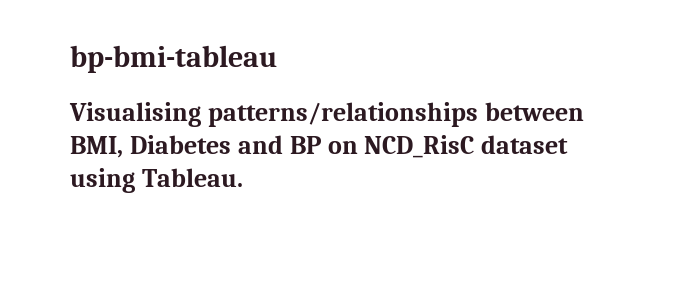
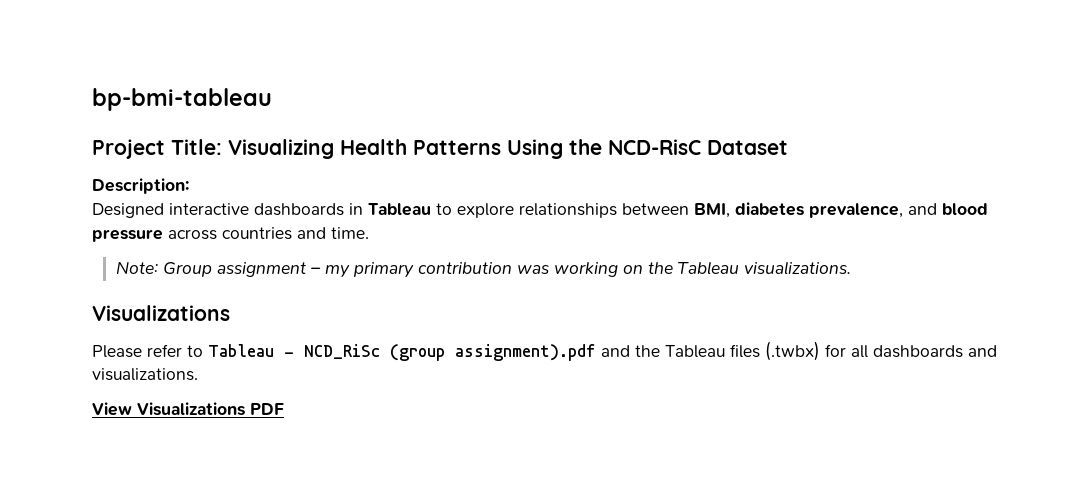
[69,102,584,127] [70,135,569,158] [70,168,243,193] Visualising patterns/relationships between BMI, Diabetes and BP on NCD_RisC dataset using Tableau. -> [92,139,788,159] [92,178,189,194] [92,202,988,218] [92,227,369,242] [115,261,851,278] [92,305,230,321] [92,341,997,361] [92,368,198,381] [92,402,284,416] Project Title: Visualizing Health Patterns Using the NCD-RisC Dataset // Description: // Designed interactive dashboards in Tableau to explore relationships between BMI, diabetes prevalence, and blood pressure across countries and time. // Note: Group assignment – my primary contribution was working on the Tableau visualizations. // Visualizations // Please refer to Tableau - NCD_RiSc (group assignment).pdf and the Tableau files (.twbx) for all dashboards and visualizations. // View Visualizations PDF

